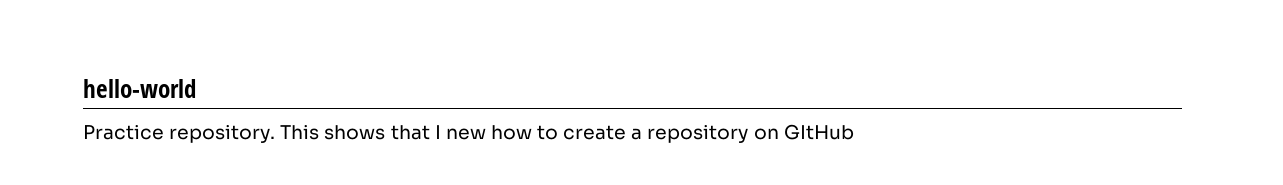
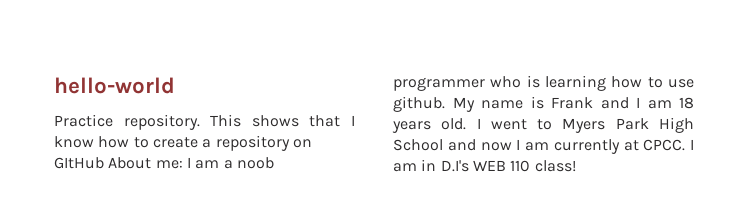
[445,128,486,140] new -> [54,136,94,148] know
(854, 132) none -> [108,157,274,169] [393,75,694,91] [393,96,694,112] [392,117,694,133] [393,139,694,154] [393,159,576,172] About me: I am a noob programmer who is learning how to use github. My name is Frank and I am 18 years old. I went to Myers Park High School and now I am currently at CPCC. I am in D.I's WEB 110 class!

